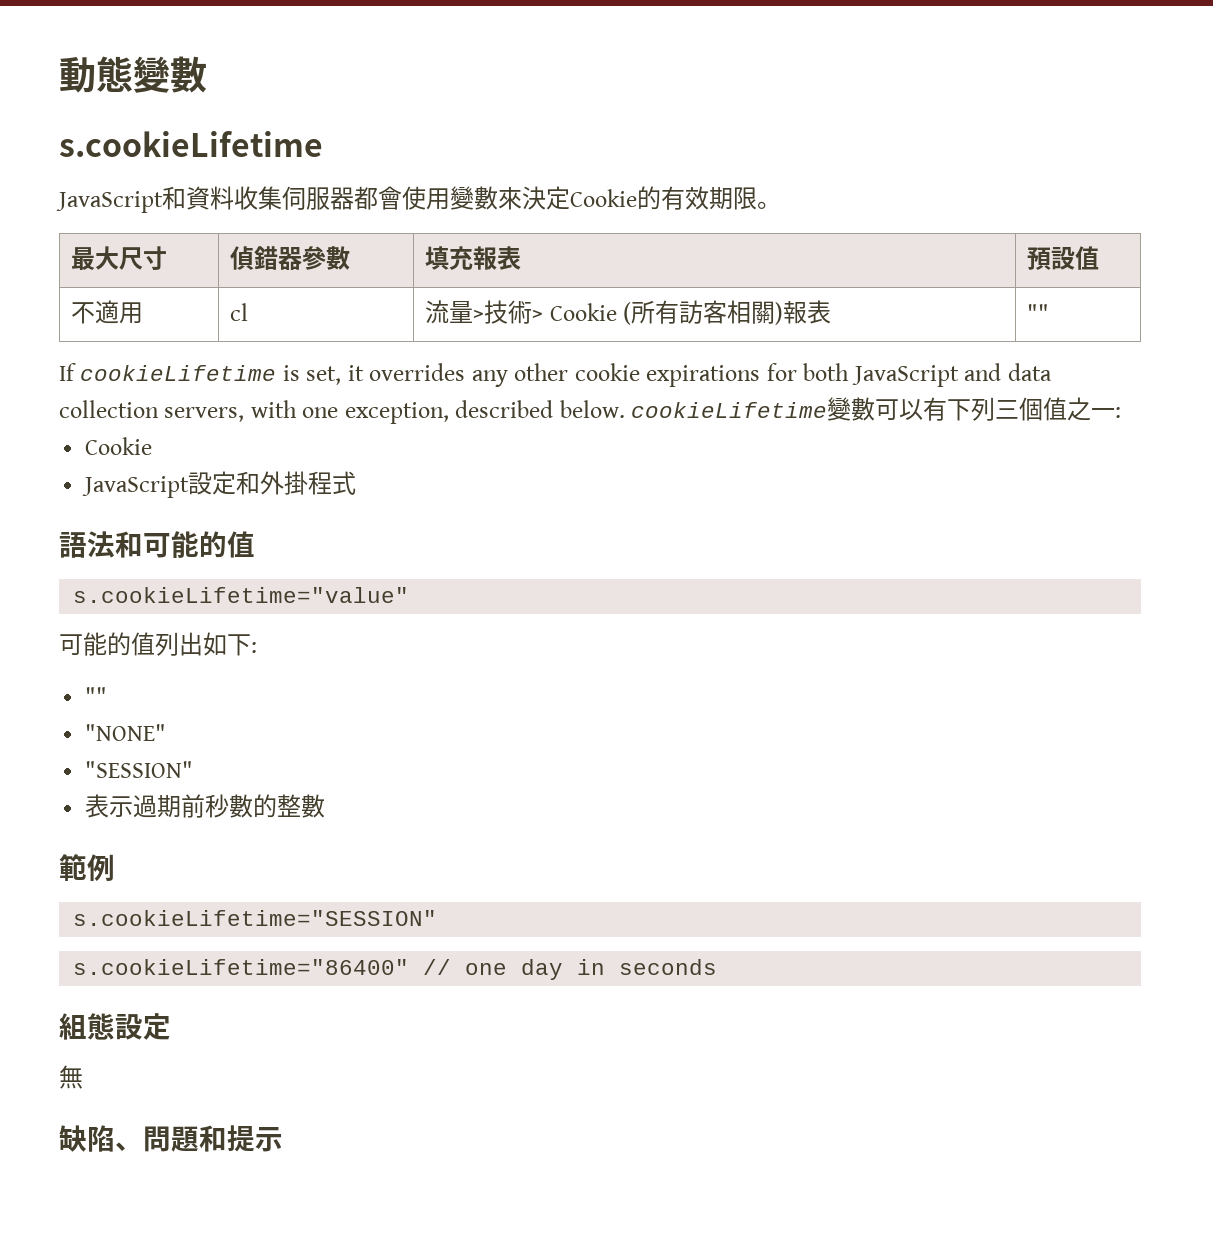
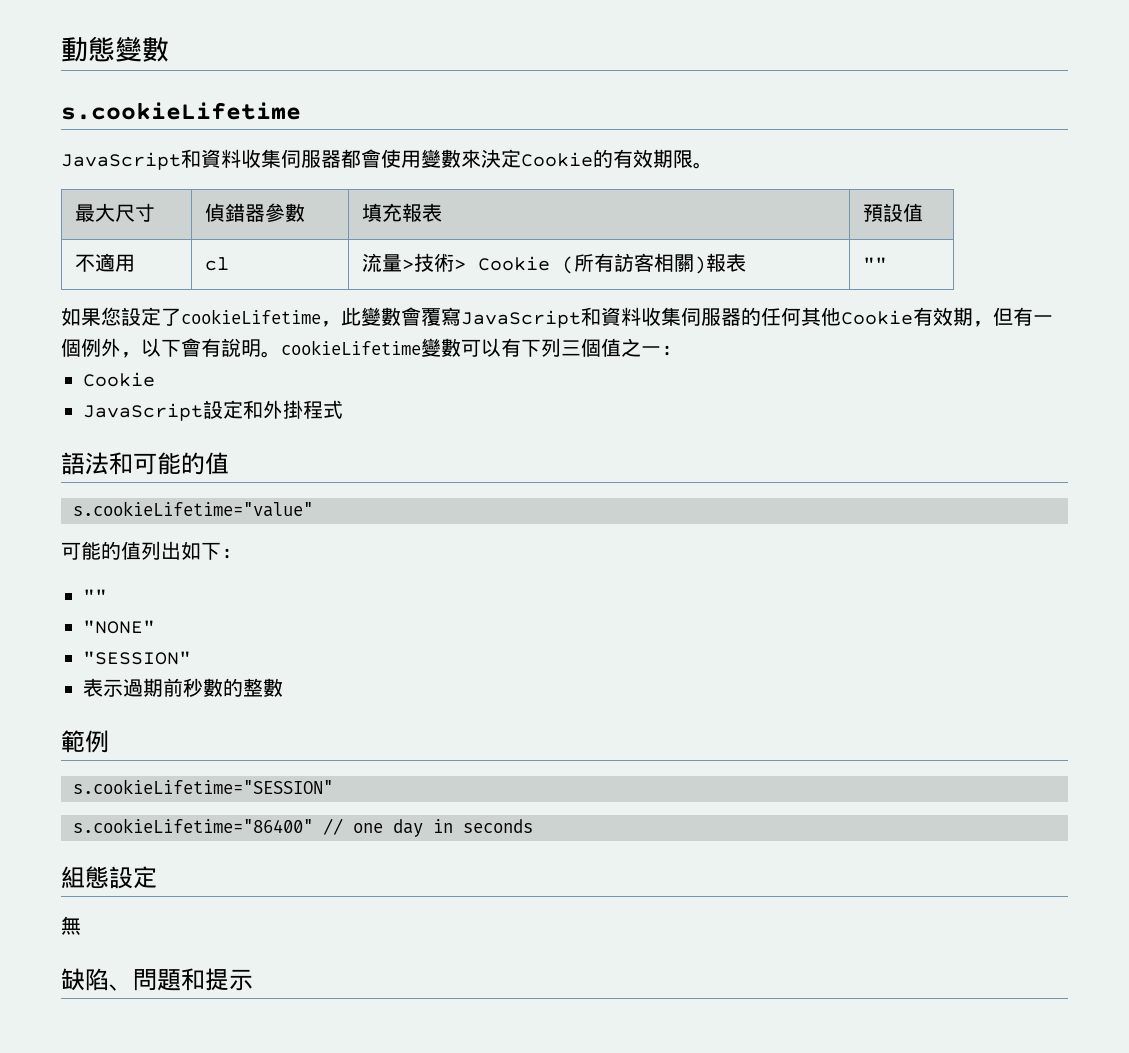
[59,363,1052,387] [59,400,625,424] If cookieLifetime is set, it overrides any other cookie expirations for both JavaScript and data collection servers, with one exception, described below. -> [61,307,1053,328] [61,338,281,358] 如果您設定了cookieLifetime，此變數會覆寫JavaScript和資料收集伺服器的任何其他Cookie有效期，但有一個例外，以下會有說明。

